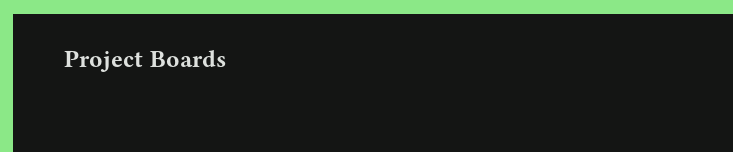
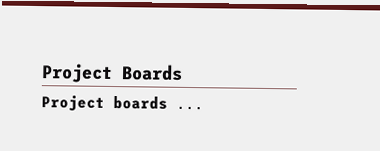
(226, 58) none -> [41,95,204,111] // Project boards ...

